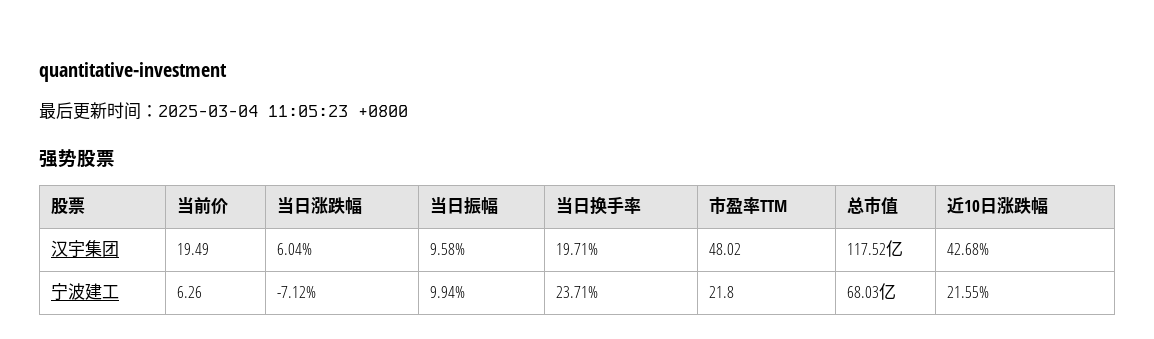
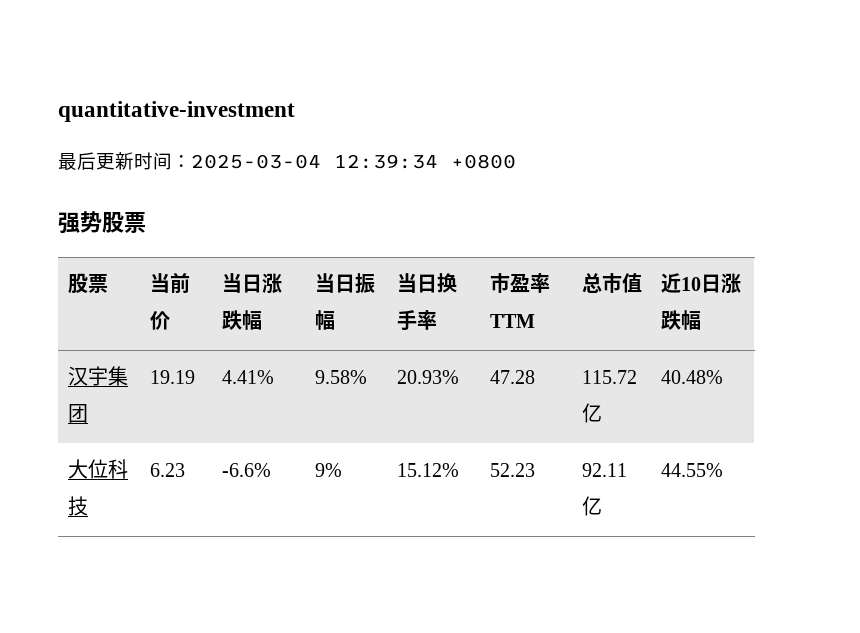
[268,105,348,117] 11:05:23 -> [334,154,438,169] 12:39:34
[176,243,209,255] [276,243,312,255] 19.49 | 6.04% -> [149,370,195,384] [221,370,274,384] 19.19 | 4.41%
[555,243,598,255] [708,243,741,255] [846,240,903,257] [946,243,989,255] [50,283,119,301] [176,286,202,298] [276,286,316,298] [429,286,465,298] [555,286,598,298] [708,286,734,298] [846,283,896,300] [946,286,989,298] 19.71% | 48.02 | 117.52亿 | 42.68% // 宁波建工 | 6.26 | -7.12% | 9.94% | 23.71% | 21.8 | 68.03亿 | 21.55% -> [396,370,459,384] [489,370,535,384] [581,370,637,384] [581,403,602,423] [660,370,723,384] [67,459,128,479] [67,496,88,516] [149,463,185,477] [221,463,271,477] [314,463,342,477] [396,463,459,477] [489,463,535,477] [581,463,627,477] [581,496,602,516] [660,463,723,477] 20.93% | 47.28 | 115.72亿 | 40.48% // 大位科技 | 6.23 | -6.6% | 9% | 15.12% | 52.23 | 92.11亿 | 44.55%

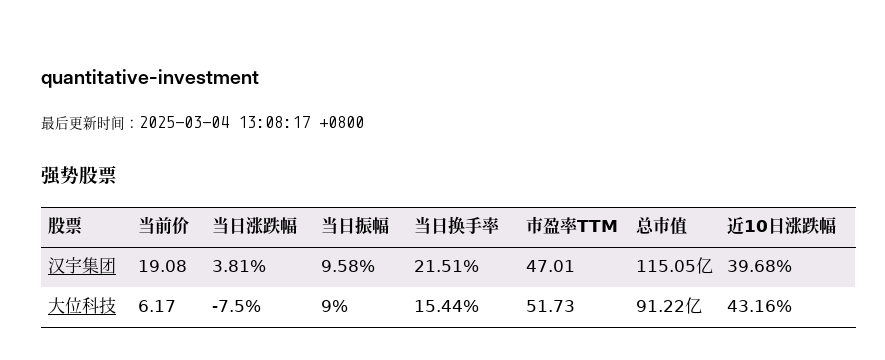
[334,154,438,169] 12:39:34 -> [238,116,310,128] 13:08:17
[149,370,195,384] [221,370,274,384] 19.19 | 4.41% -> [137,260,187,272] [211,260,266,272] 19.08 | 3.81%
[396,370,459,384] [489,370,535,384] [581,370,637,384] [581,403,602,423] [660,370,723,384] 20.93% | 47.28 | 115.72亿 | 40.48% -> [413,260,479,272] [525,260,575,272] [635,257,713,274] [726,260,792,272] 21.51% | 47.01 | 115.05亿 | 39.68%
[149,463,185,477] [221,463,271,477] 6.23 | -6.6% -> [137,300,176,312] [211,300,261,312] 6.17 | -7.5%
[396,463,459,477] [489,463,535,477] [581,463,627,477] [581,496,602,516] [660,463,723,477] 15.12% | 52.23 | 92.11亿 | 44.55% -> [413,300,479,312] [525,300,575,312] [635,297,702,314] [726,300,792,312] 15.44% | 51.73 | 91.22亿 | 43.16%

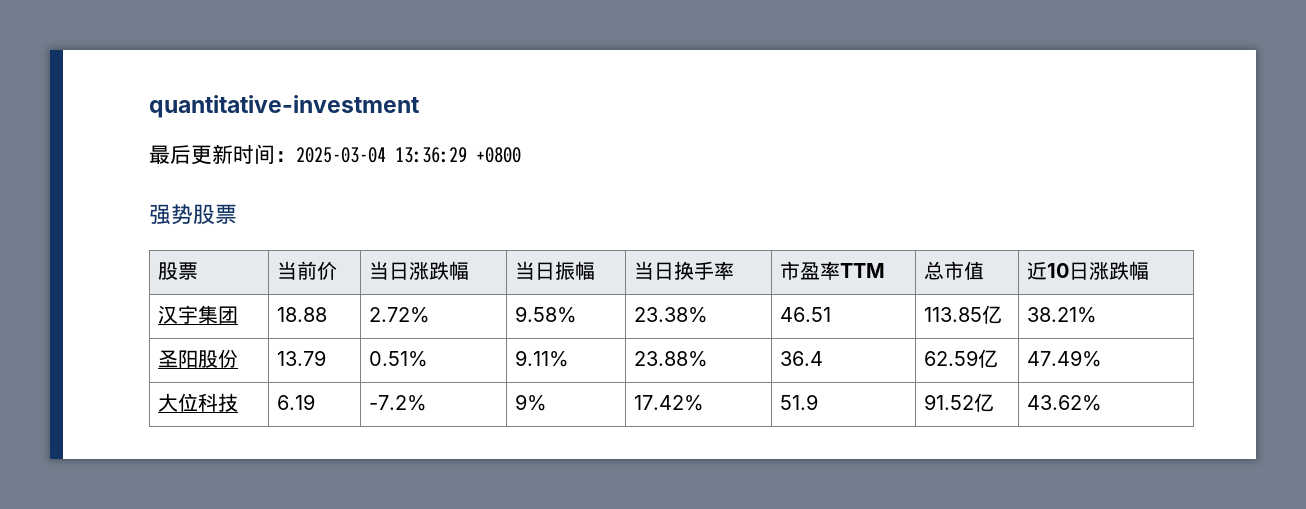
[238,116,310,128] 13:08:17 -> [395,147,467,163] 13:36:29
[137,260,187,272] [211,260,266,272] 19.08 | 3.81% -> [276,307,327,322] [368,307,430,323] 18.88 | 2.72%
[413,260,479,272] [525,260,575,272] [635,257,713,274] [726,260,792,272] 21.51% | 47.01 | 115.05亿 | 39.68% -> [633,307,708,323] [779,307,831,322] [923,305,1002,324] [1026,307,1097,323] [157,349,238,368] [276,350,326,366] [368,351,428,367] [514,350,569,367] [633,351,708,367] [779,351,823,366] [923,349,998,368] [1026,350,1102,367] 23.38% | 46.51 | 113.85亿 | 38.21% // 圣阳股份 | 13.79 | 0.51% | 9.11% | 23.88% | 36.4 | 62.59亿 | 47.49%
[137,300,176,312] [211,300,261,312] 6.17 | -7.5% -> [276,394,315,410] [368,395,427,411] 6.19 | -7.2%
[413,300,479,312] [525,300,575,312] [635,297,702,314] [726,300,792,312] 15.44% | 51.73 | 91.22亿 | 43.16% -> [633,395,704,411] [779,394,818,410] [923,393,994,412] [1026,395,1102,411] 17.42% | 51.9 | 91.52亿 | 43.62%

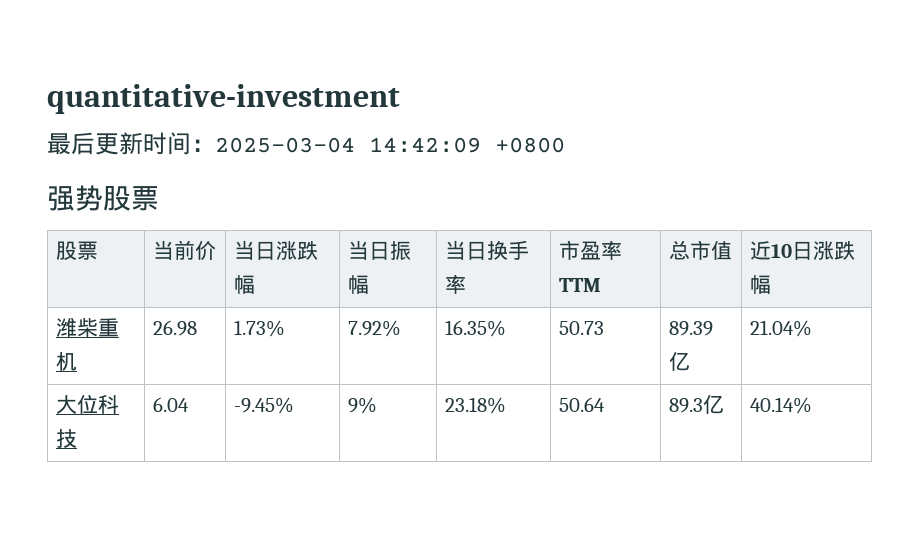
[395,147,467,163] 13:36:29 -> [369,137,481,153] 14:42:09
[157,305,238,324] [276,307,327,322] [368,307,430,323] [514,306,577,323] [633,307,708,323] [779,307,831,322] [923,305,1002,324] [1026,307,1097,323] [157,349,238,368] [276,350,326,366] [368,351,428,367] [514,350,569,367] [633,351,708,367] [779,351,823,366] [923,349,998,368] [1026,350,1102,367] 汉宇集团 | 18.88 | 2.72% | 9.58% | 23.38% | 46.51 | 113.85亿 | 38.21% // 圣阳股份 | 13.79 | 0.51% | 9.11% | 23.88% | 36.4 | 62.59亿 | 47.49% -> [56,318,120,337] [56,352,78,371] [153,320,198,336] [234,320,286,337] [348,320,402,337] [445,320,507,337] [559,321,605,335] [669,321,714,336] [669,352,691,371] [750,320,813,337] 潍柴重机 | 26.98 | 1.73% | 7.92% | 16.35% | 50.73 | 89.39亿 | 21.04%
[276,394,315,410] [368,395,427,411] 6.19 | -7.2% -> [153,397,190,412] [234,397,295,414] 6.04 | -9.45%
[633,395,704,411] [779,394,818,410] [923,393,994,412] [1026,395,1102,411] 17.42% | 51.9 | 91.52亿 | 43.62% -> [445,397,507,414] [559,397,606,412] [669,395,725,414] [750,397,813,414] 23.18% | 50.64 | 89.3亿 | 40.14%

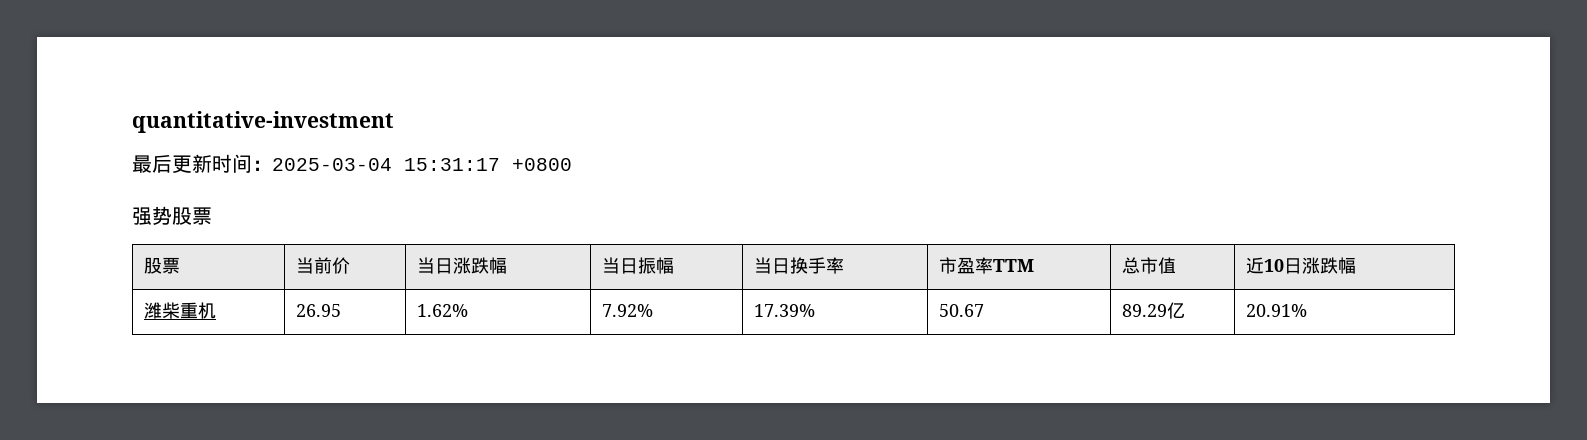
[369,137,481,153] 14:42:09 -> [404,158,500,171] 15:31:17
[153,320,198,336] [234,320,286,337] 26.98 | 1.73% -> [296,304,342,317] [417,304,469,317] 26.95 | 1.62%
[445,320,507,337] [559,321,605,335] [669,321,714,336] [669,352,691,371] [750,320,813,337] [56,394,120,414] [56,429,78,448] [153,397,190,412] [234,397,295,414] [348,397,378,414] [445,397,507,414] [559,397,606,412] [669,395,725,414] [750,397,813,414] 16.35% | 50.73 | 89.39亿 | 21.04% // 大位科技 | 6.04 | -9.45% | 9% | 23.18% | 50.64 | 89.3亿 | 40.14% -> [754,304,816,317] [939,304,985,317] [1122,302,1186,319] [1246,304,1308,317] 17.39% | 50.67 | 89.29亿 | 20.91%

